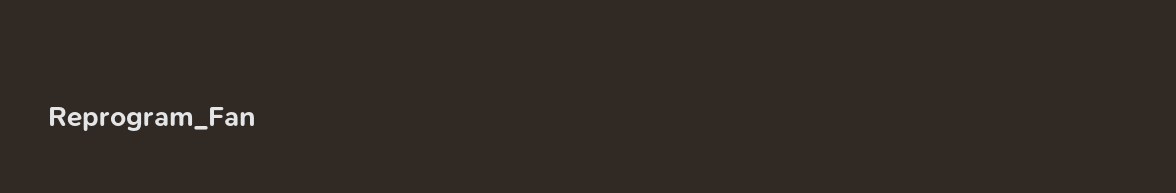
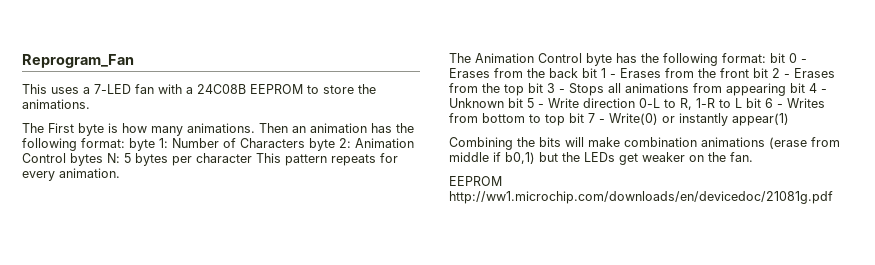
(256, 119) none -> [22,84,376,94] [22,99,90,109] [22,123,414,136] [22,138,414,151] [22,153,398,166] [22,168,120,181] [449,53,807,66] [449,68,835,78] [449,83,827,96] [449,98,825,110] [449,113,789,126] [449,137,840,150] [449,152,753,165] [449,176,502,186] [449,191,833,204] // This uses a 7-LED fan with a 24C08B EEPROM to store the animations. // The First byte is how many animations. Then an animation has the following format: byte 1: Number of Characters byte 2: Animation Control bytes N: 5 bytes per character This pattern repeats for every animation. // The Animation Control byte has the following format: bit 0 - Erases from the back bit 1 - Erases from the front bit 2 - Erases from the top bit 3 - Stops all animations from appearing bit 4 - Unknown bit 5 - Write direction 0-L to R, 1-R to L bit 6 - Writes from bottom to top bit 7 - Write(0) or instantly appear(1) // Combining the bits will make combination animations (erase from middle if b0,1) but the LEDs get weaker on the fan. // EEPROM http://ww1.microchip.com/downloads/en/devicedoc/21081g.pdf

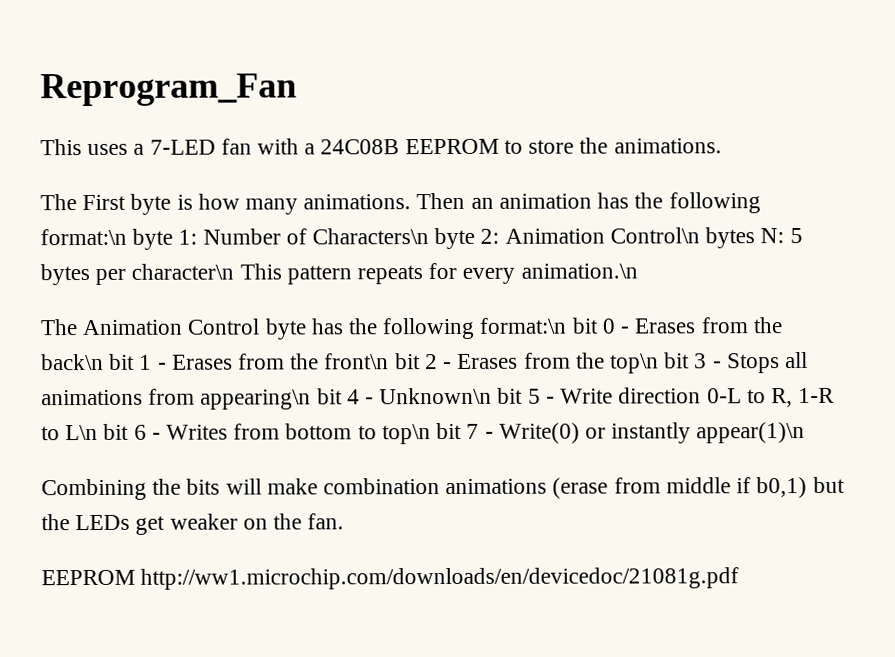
[81,138,125,148] format: -> [40,228,127,246] format:\n
[240,138,305,148] Characters -> [312,228,430,245] Characters\n
[22,153,66,163] Control -> [609,227,700,244] Control\n
[196,153,252,163] character -> [131,263,235,280] character\n
[59,168,120,178] animation. -> [520,263,638,279] animation.\n
[722,53,766,63] format: -> [479,317,568,334] format:\n
[549,68,578,78] back -> [41,353,104,371] back\n
[720,68,749,78] front -> [324,353,390,370] front\n
[504,84,524,96] top -> [609,353,659,374] top\n
[726,83,786,96] appearing -> [200,389,312,410] appearing\n
[449,98,504,108] Unknown -> [379,387,493,405] Unknown\n
[735,98,742,108] L -> [65,424,99,441] L\n
[545,114,565,126] top -> [381,424,431,445] top\n
[732,113,789,126] appear(1) -> [696,422,806,444] appear(1)\n

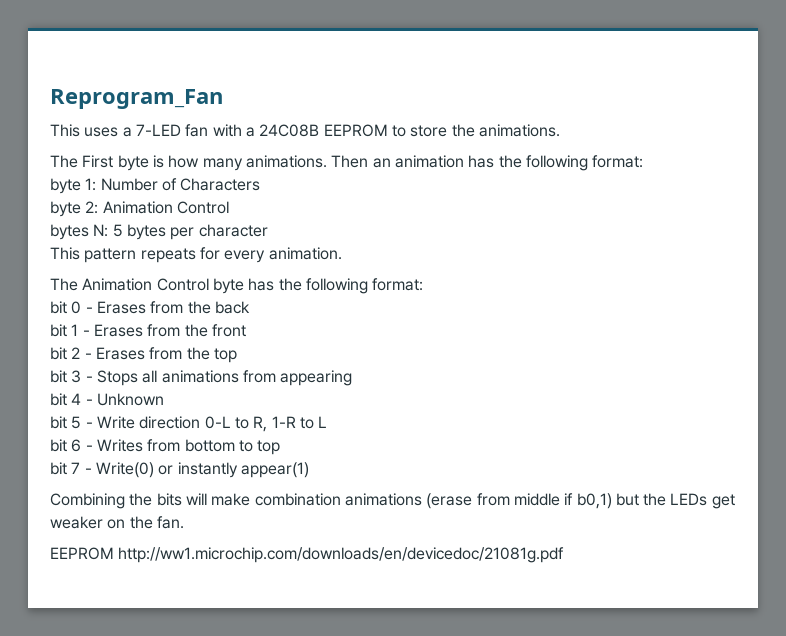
[40,228,127,246] format:\n -> [592,155,644,168] format: //
[312,228,430,245] Characters\n -> [180,178,261,191] Characters //
[609,227,700,244] Control\n -> [176,201,229,214] Control //
[131,263,235,280] character\n -> [198,224,268,237] character //
[520,263,638,279] animation.\n -> [268,247,342,260] animation.
[479,317,568,334] format:\n -> [372,278,424,291] format: //
[41,353,104,371] back\n -> [214,301,250,314] back //
[324,353,390,370] front\n -> [211,324,246,337] front //
[609,353,659,374] top\n -> [213,348,237,363] top //
[200,389,312,410] appearing\n -> [280,370,353,386] appearing //
[379,387,493,405] Unknown\n -> [96,393,164,406] Unknown //
[65,424,99,441] L\n -> [318,416,328,428] L //
[381,424,431,445] top\n -> [257,440,281,455] top //
[696,422,806,444] appear(1)\n -> [240,462,309,478] appear(1)

